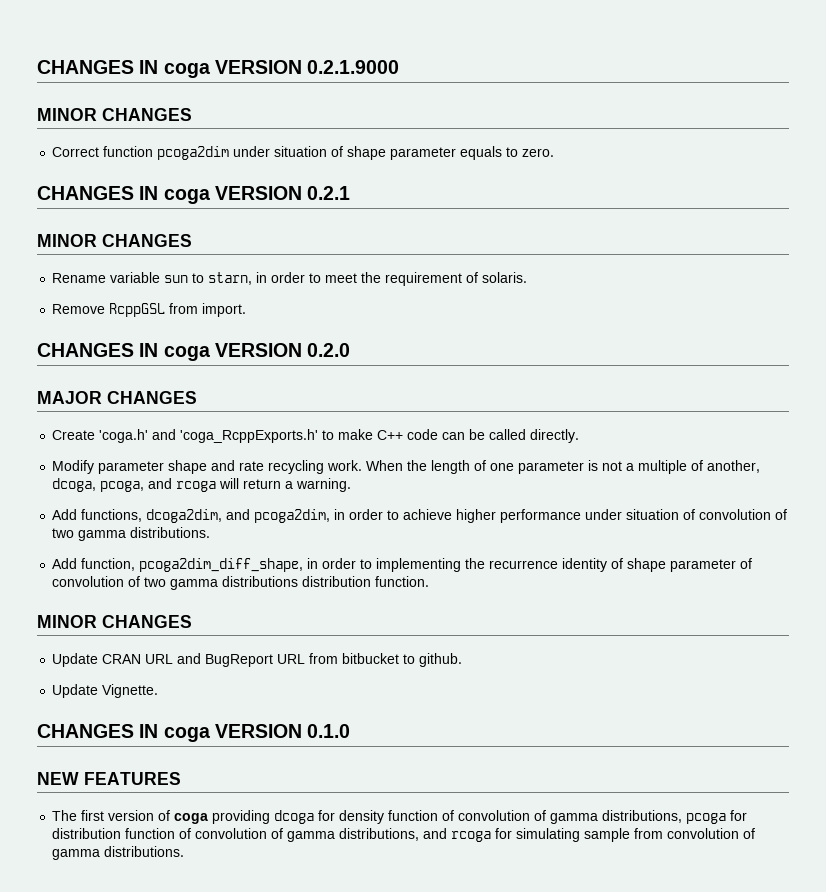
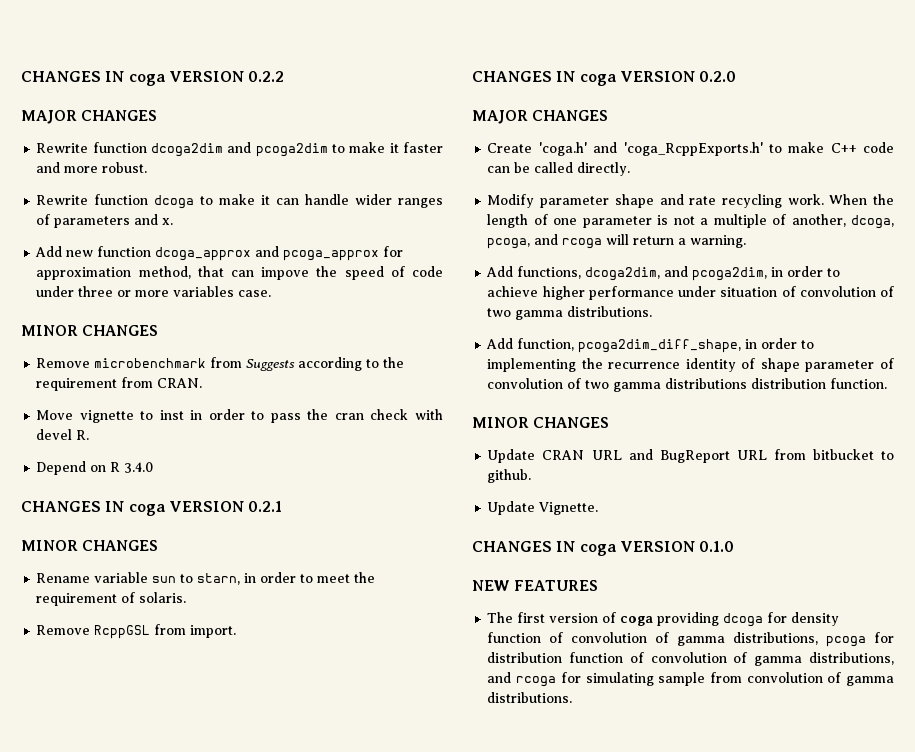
[37,60,400,78] [37,108,192,121] [52,146,555,160] CHANGES IN coga VERSION 0.2.1.9000 // MINOR CHANGES // Correct function pcoga2dim under situation of shape parameter equals to zero. -> [21,71,285,86] [21,110,158,124] [36,142,443,157] [36,162,148,173] [36,194,444,209] [36,214,174,228] [35,246,404,261] [36,266,443,280] [36,286,272,297] [21,325,159,336] [36,357,405,371] [36,377,203,391] [36,409,443,423] [36,429,90,440] [36,461,154,475] CHANGES IN coga VERSION 0.2.2 // MAJOR CHANGES // Rewrite function dcoga2dim and pcoga2dim to make it faster and more robust. // Rewrite function dcoga to make it can handle wider ranges of parameters and x. // Add new function dcoga_approx and pcoga_approx for approximation method, that can impove the speed of code under three or more variables case. // MINOR CHANGES // Remove microbenchmark from Suggests according to the requirement from CRAN. // Move vignette to inst in order to pass the cran check with devel R. // Depend on R 3.4.0

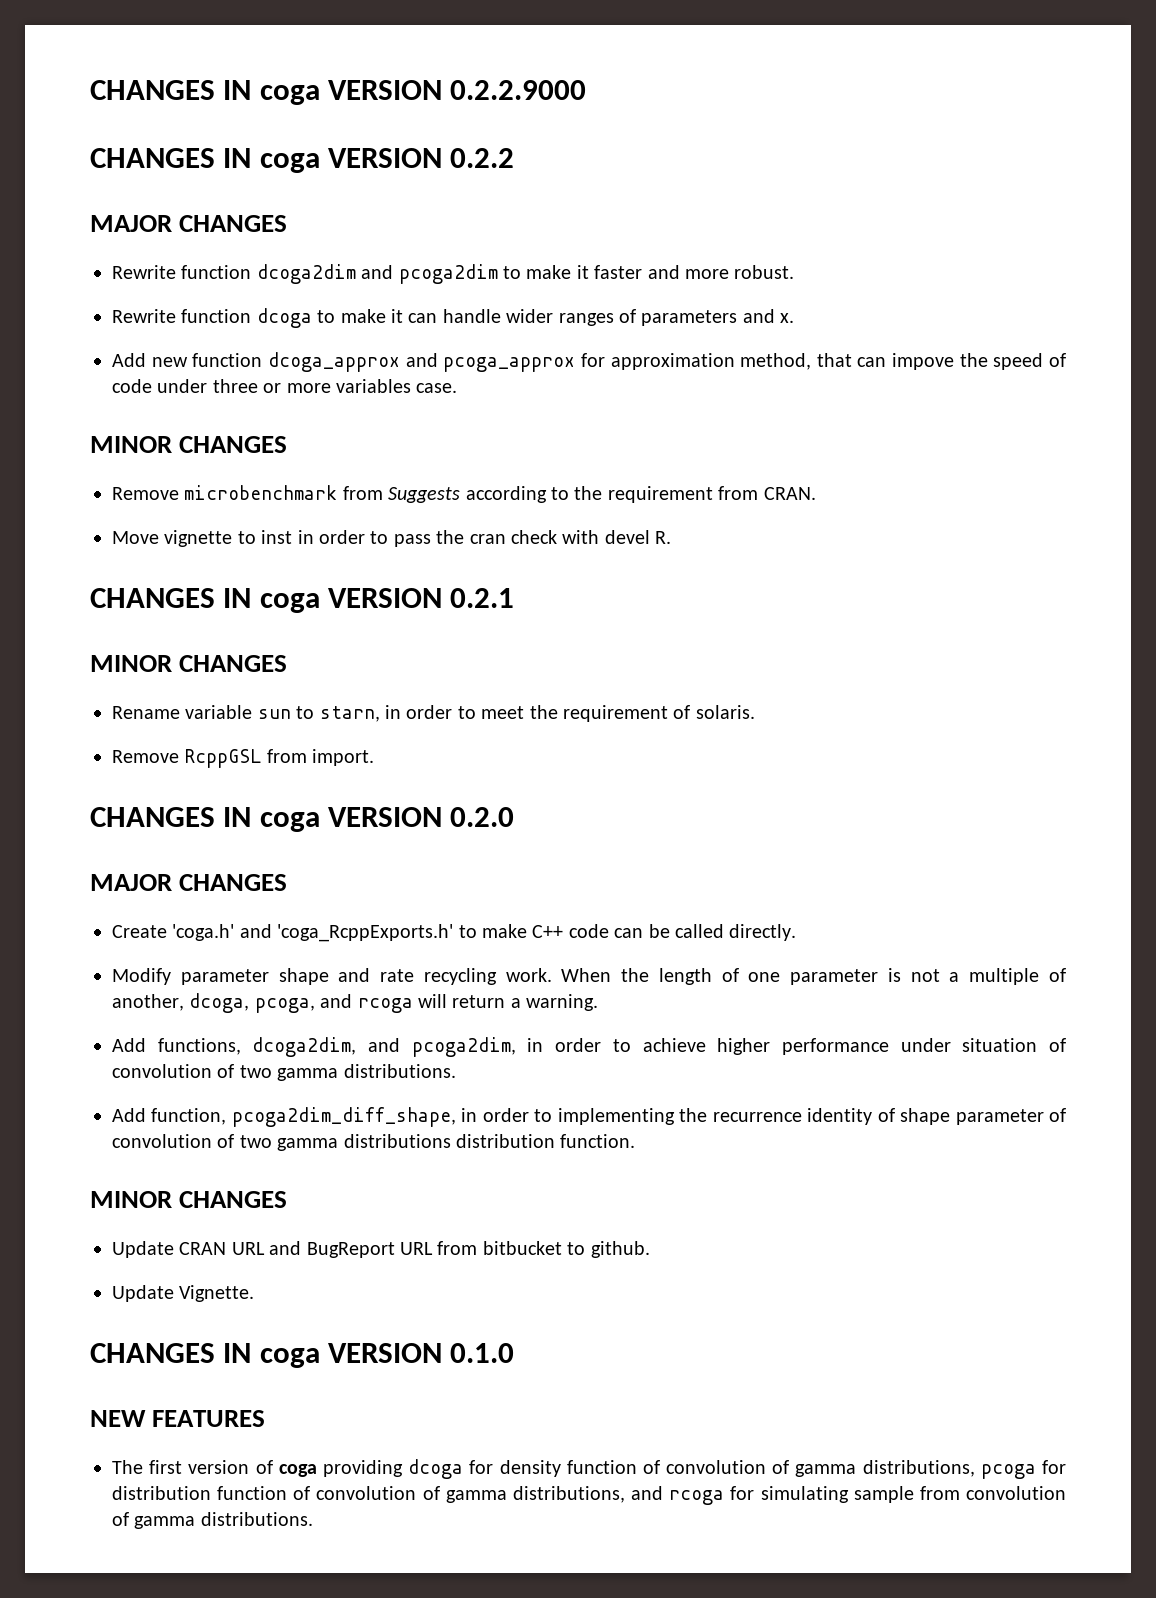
[21,71,244,86] CHANGES IN coga VERSION -> [90,80,587,105] [90,148,443,173] CHANGES IN coga VERSION 0.2.2.9000 // CHANGES IN coga VERSION
[36,461,154,475] // Depend on R 3.4.0 -> (672, 537) none

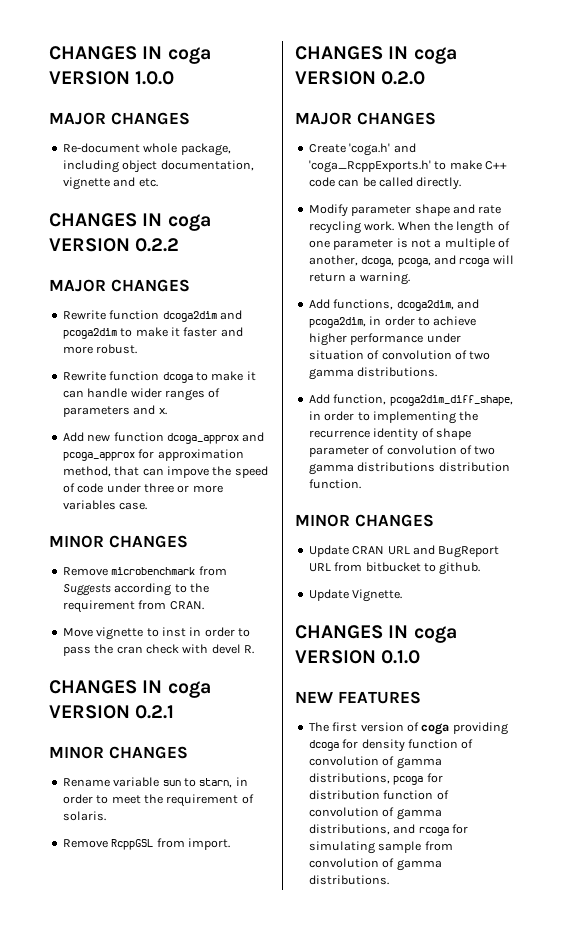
[90,80,587,105] CHANGES IN coga VERSION 0.2.2.9000 -> [49,46,211,64] [49,71,175,85] [49,112,190,125] [62,143,231,156] [62,160,254,173] [62,177,158,190] CHANGES IN coga VERSION 1.0.0 // MAJOR CHANGES // Re-document whole package, including object documentation, vignette and etc.

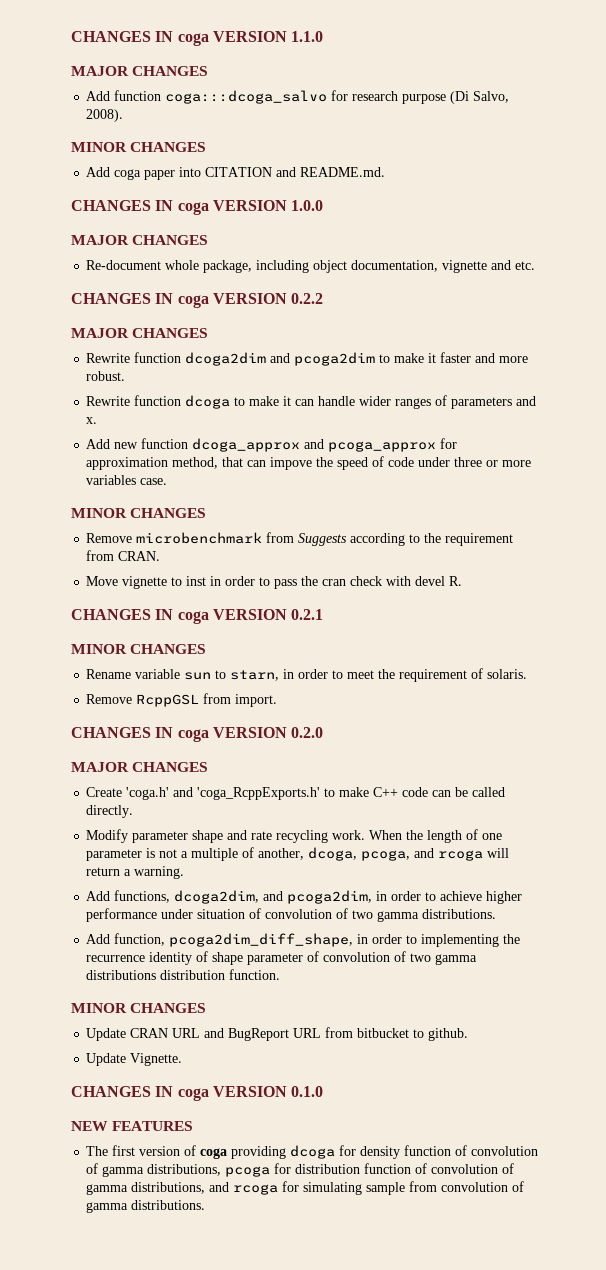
[49,46,211,64] [49,71,130,85] CHANGES IN coga VERSION -> [71,31,324,46] [71,66,209,76] [86,90,510,104] [86,109,124,122] [71,142,207,152] [86,167,386,180] [71,200,287,215] CHANGES IN coga VERSION 1.1.0 // MAJOR CHANGES // Add function coga:::dcoga_salvo for research purpose (Di Salvo, 2008). // MINOR CHANGES // Add coga paper into CITATION and README.md. // CHANGES IN coga VERSION

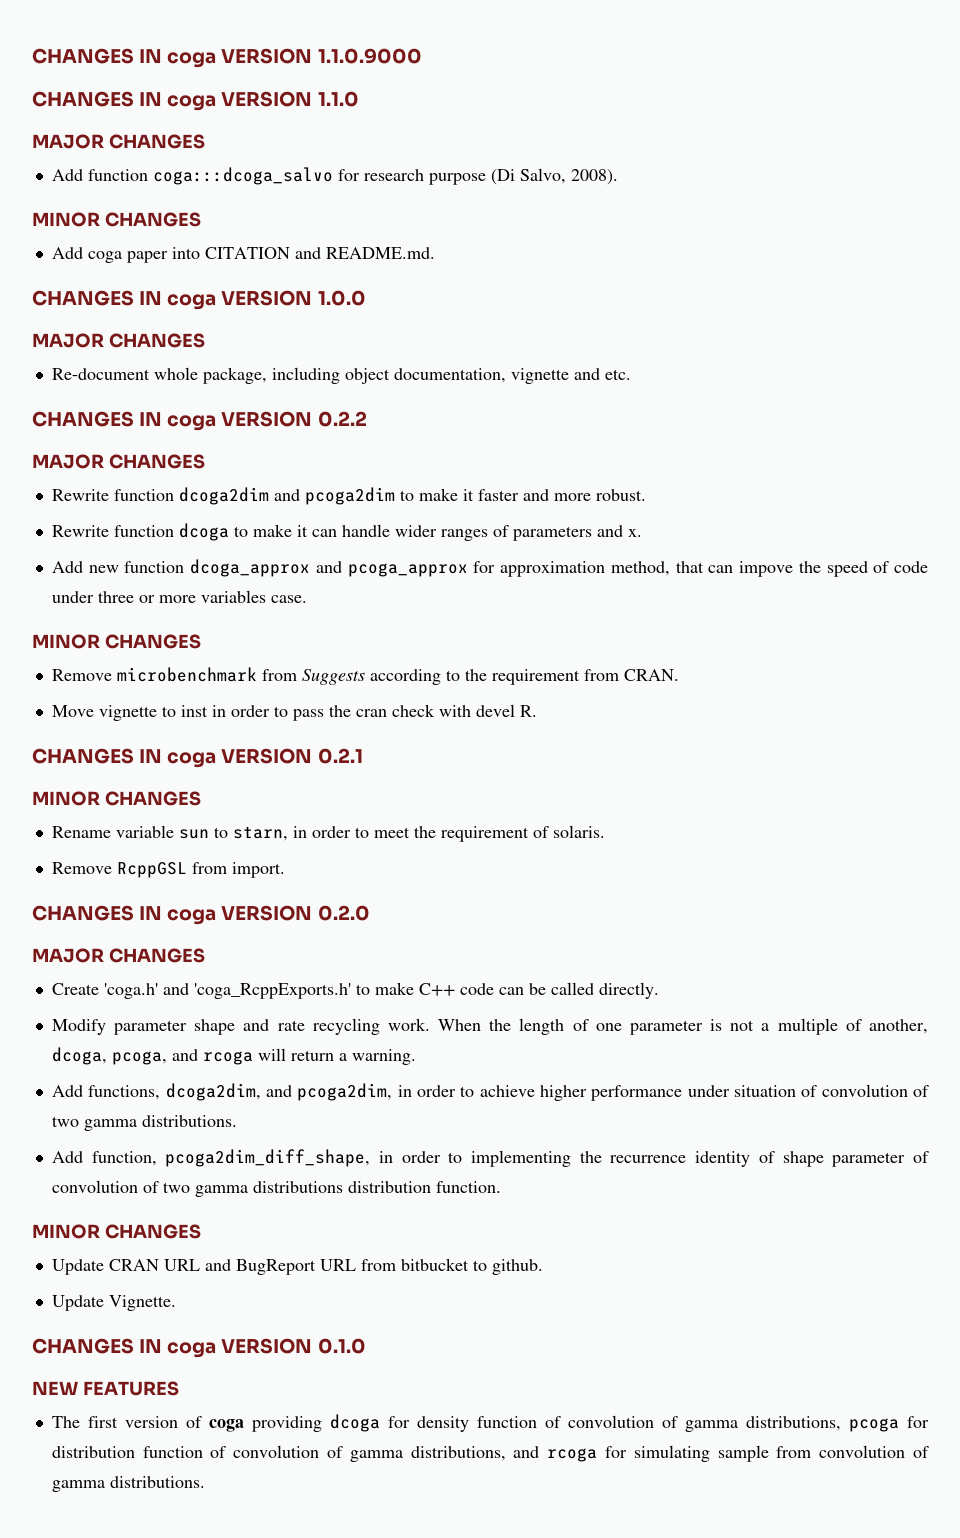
[71,31,287,46] CHANGES IN coga VERSION -> [32,48,422,68] [32,91,313,111] CHANGES IN coga VERSION 1.1.0.9000 // CHANGES IN coga VERSION

